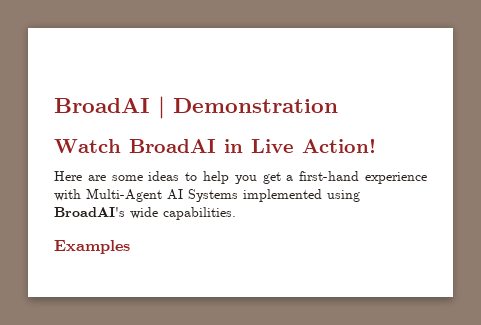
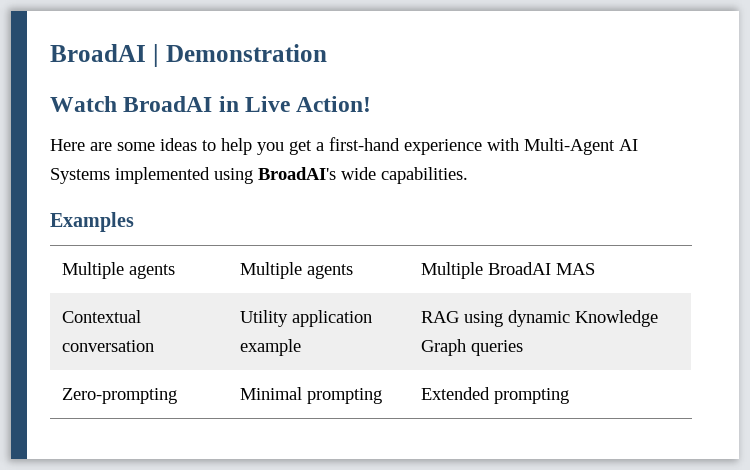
(130, 247) none -> [61,262,175,279] [239,262,353,279] [420,262,595,279] [61,310,141,323] [61,340,154,352] [239,310,372,327] [239,339,301,356] [420,310,658,327] [420,339,523,356] [61,388,177,404] [239,387,382,404] [420,387,569,404] // Multiple agents | Multiple agents | Multiple BroadAI MAS // Contextual conversation | Utility application example | RAG using dynamic Knowledge Graph queries // Zero-prompting | Minimal prompting | Extended prompting

